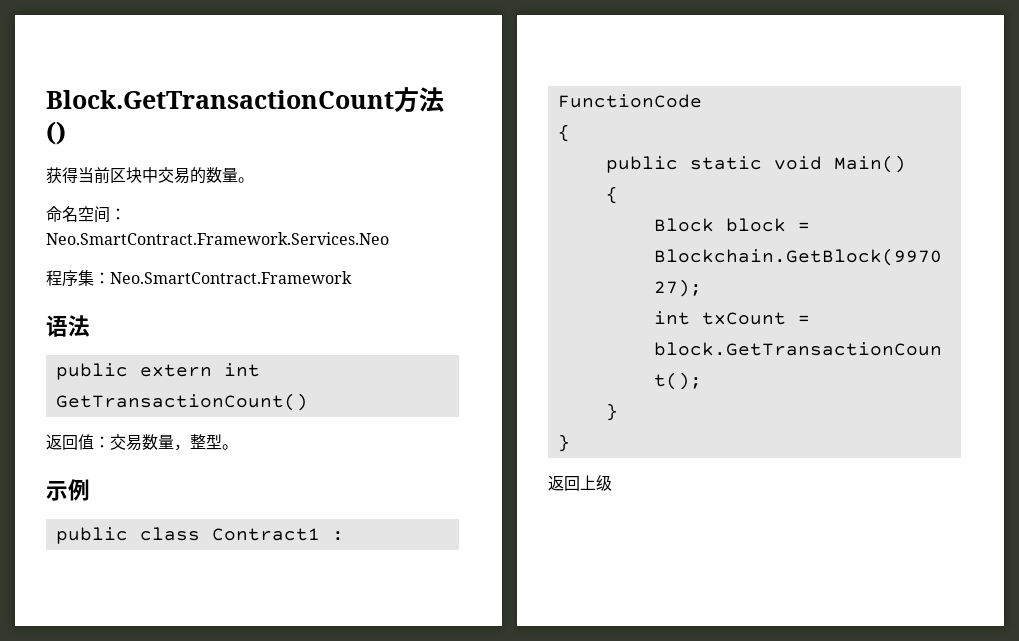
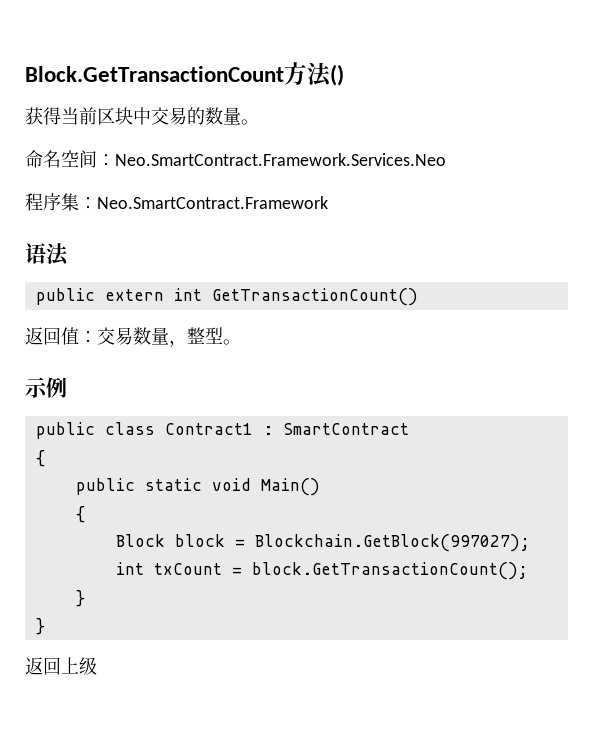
[557,94,702,108] FunctionCode -> [282,423,409,435] SmartContract

